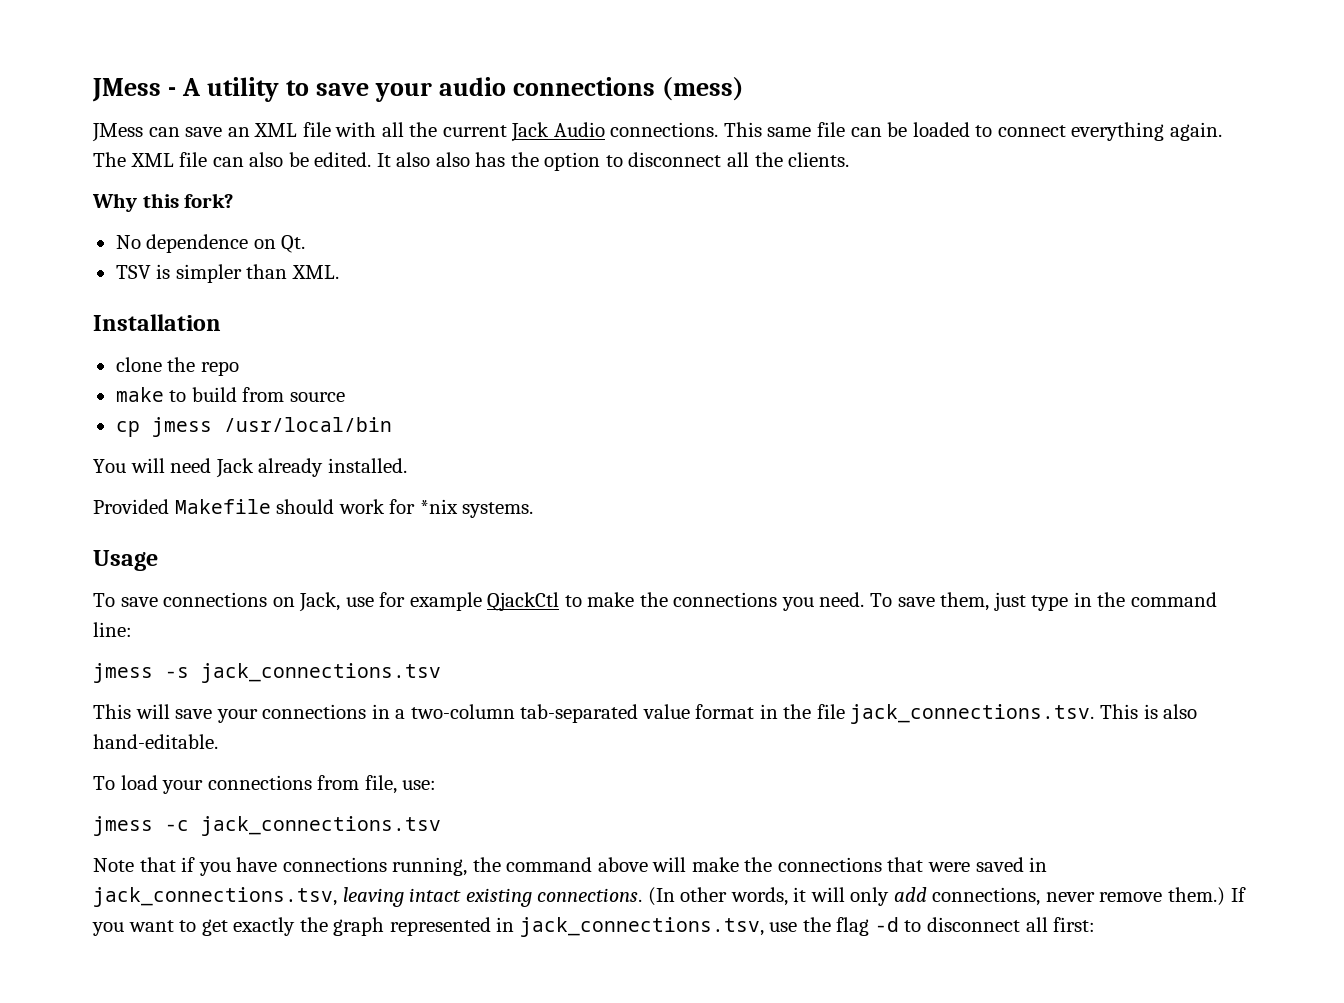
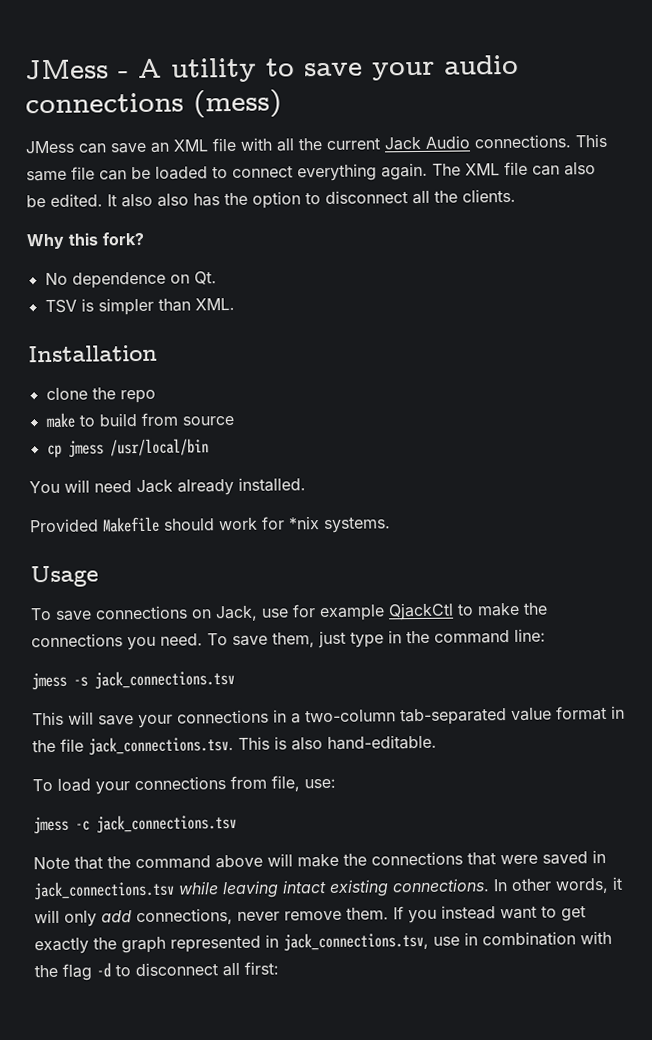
[181,857,468,876] if you have connections running, -> (103, 863) none
[93,887,337,907] jack_connections.tsv, -> [33,880,219,901] jack_connections.tsv while
[647,887,675,906] (In -> [493,879,508,892] In
[1168,887,1226,906] them.) -> [346,907,389,920] them.
(124, 929) none -> [441,905,496,920] instead
(798, 927) none -> [464,930,612,947] in combination with

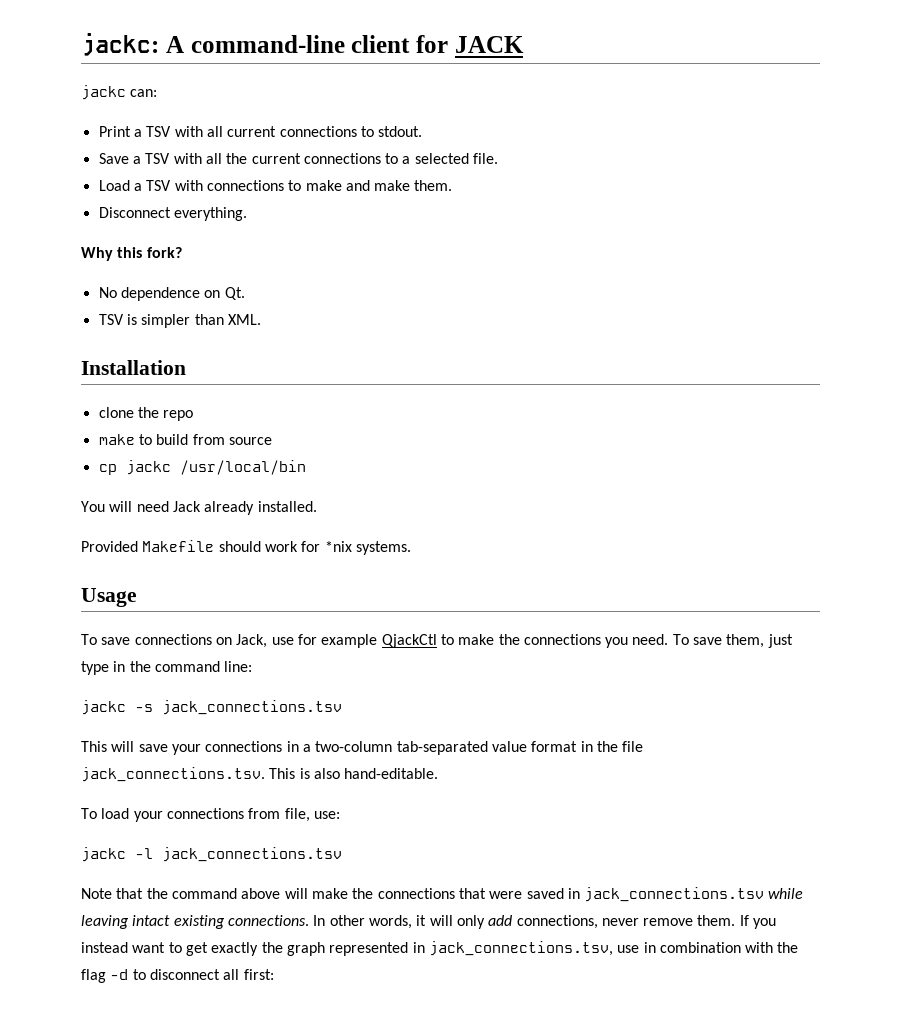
[25,54,519,83] [25,89,282,119] [25,133,607,154] [26,161,596,182] [26,188,516,209] JMess - A utility to save your audio connections (mess) // JMess can save an XML file with all the current Jack Audio connections. This same file can be loaded to connect everything again. The XML file can also be edited. It also also has the option to disconnect all the clients. -> [81,33,524,56] [81,85,158,100] [98,126,423,137] [98,153,499,164] [98,180,453,191] [98,207,247,221] jackc: A command-line client for JACK // jackc can: // Print a TSV with all current connections to stdout. // Save a TSV with all the current connections to a selected file. // Load a TSV with connections to make and make them. // Disconnect everything.
[67,440,104,458] jmess -> [125,460,171,475] jackc
[31,672,67,691] jmess -> [81,700,126,715] jackc
[33,816,90,835] jmess -c -> [81,847,153,862] jackc -l

